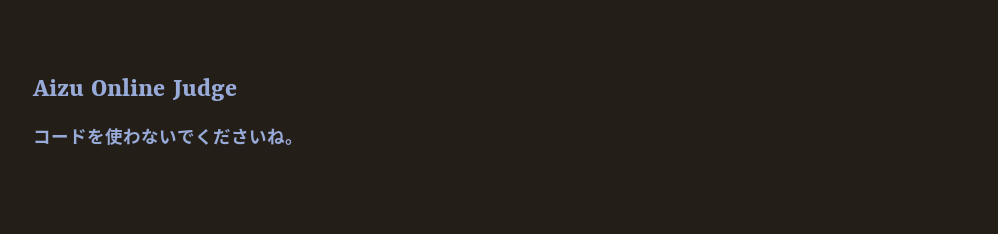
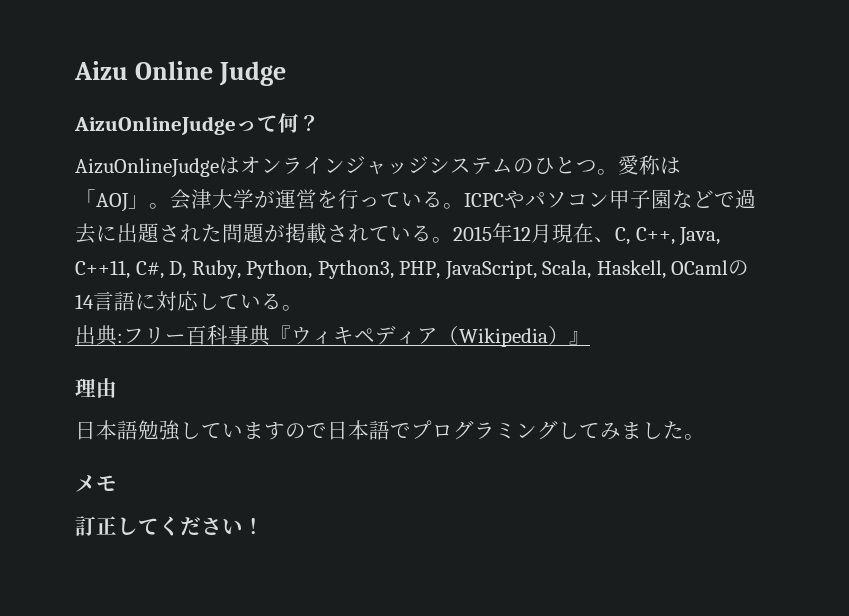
[33,128,195,145] コードを使わないで -> [74,113,320,135] [75,155,681,178] [75,189,756,212] [75,223,721,246] [75,260,750,280] [75,291,303,311] [75,325,590,347] [75,378,117,398] [75,420,705,441] [75,475,117,492] [75,516,159,536] AizuOnlineJudgeって何？ // AizuOnlineJudgeはオンラインジャッジシステムのひとつ。愛称は「AOJ」。会津大学が運営を行っている。ICPCやパソコン甲子園などで過去に出題された問題が掲載されている。2015年12月現在、C, C++, Java, C++11, C#, D, Ruby, Python, Python3, PHP, JavaScript, Scala, Haskell, OCamlの14言語に対応している。 // 出典:フリー百科事典『ウィキペディア（Wikipedia）』 // 理由 // 日本語勉強していますので日本語でプログラミングしてみました。 // メモ // 訂正して
[267,128,303,145] ね。 -> [243,517,264,535] ！

